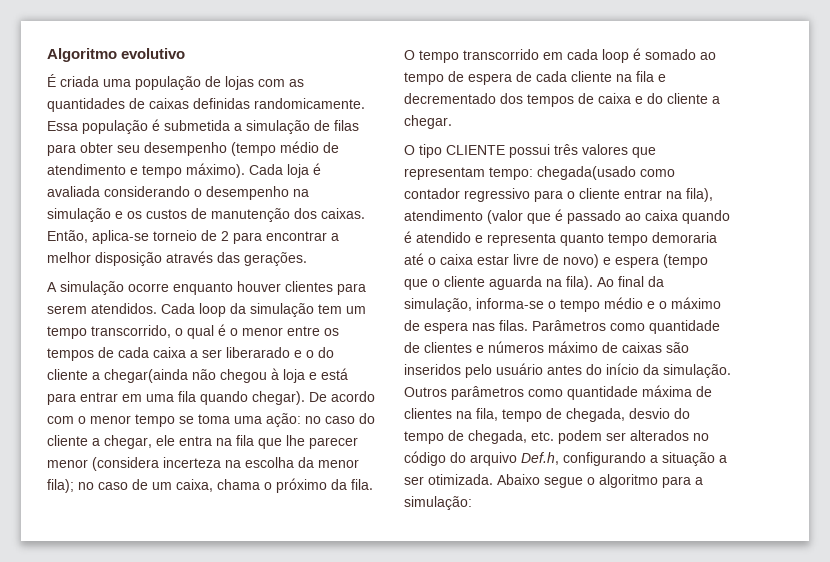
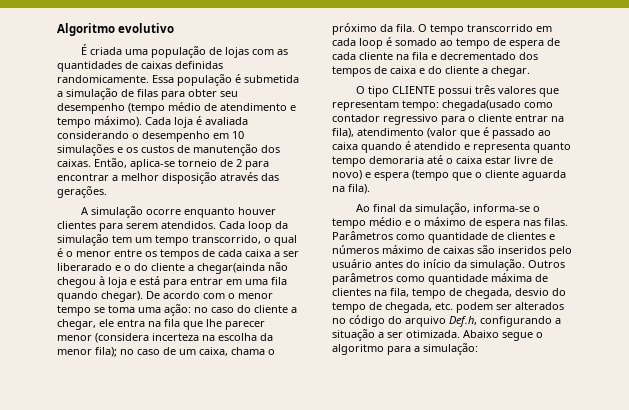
[293,189,309,197] [47,208,111,222] na simulação -> [213,131,244,139] [57,144,114,156] em 10 simulações
(593, 283) none -> (370, 189) //

